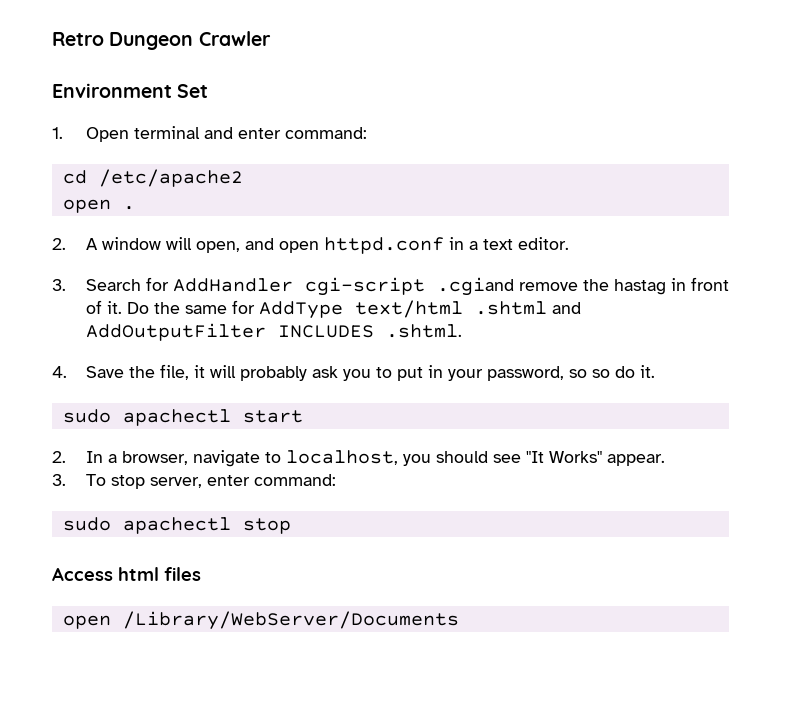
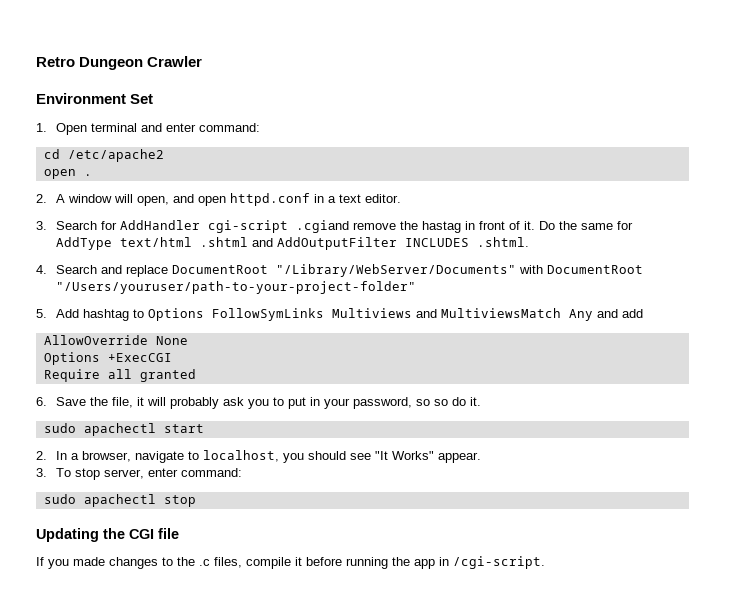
(67, 372) none -> [56,264,644,277] [56,281,417,294] [36,308,644,321] [43,335,188,345] [43,352,172,365] [43,369,196,382] [36,397,47,406] Search and replace DocumentRoot "/Library/WebServer/Documents" with DocumentRoot "/Users/youruser/path-to-your-project-folder" // 5. Add hashtag to Options FollowSymLinks Multiviews and MultiviewsMatch Any and add // AllowOverride None // Options +ExecCGI // Require all granted // 6.
[52,567,201,581] [62,611,459,630] Access html files // open /Library/WebServer/Documents -> [36,528,179,542] [36,556,545,569] Updating the CGI file // If you made changes to the .c files, compile it before running the app in /cgi-script.

